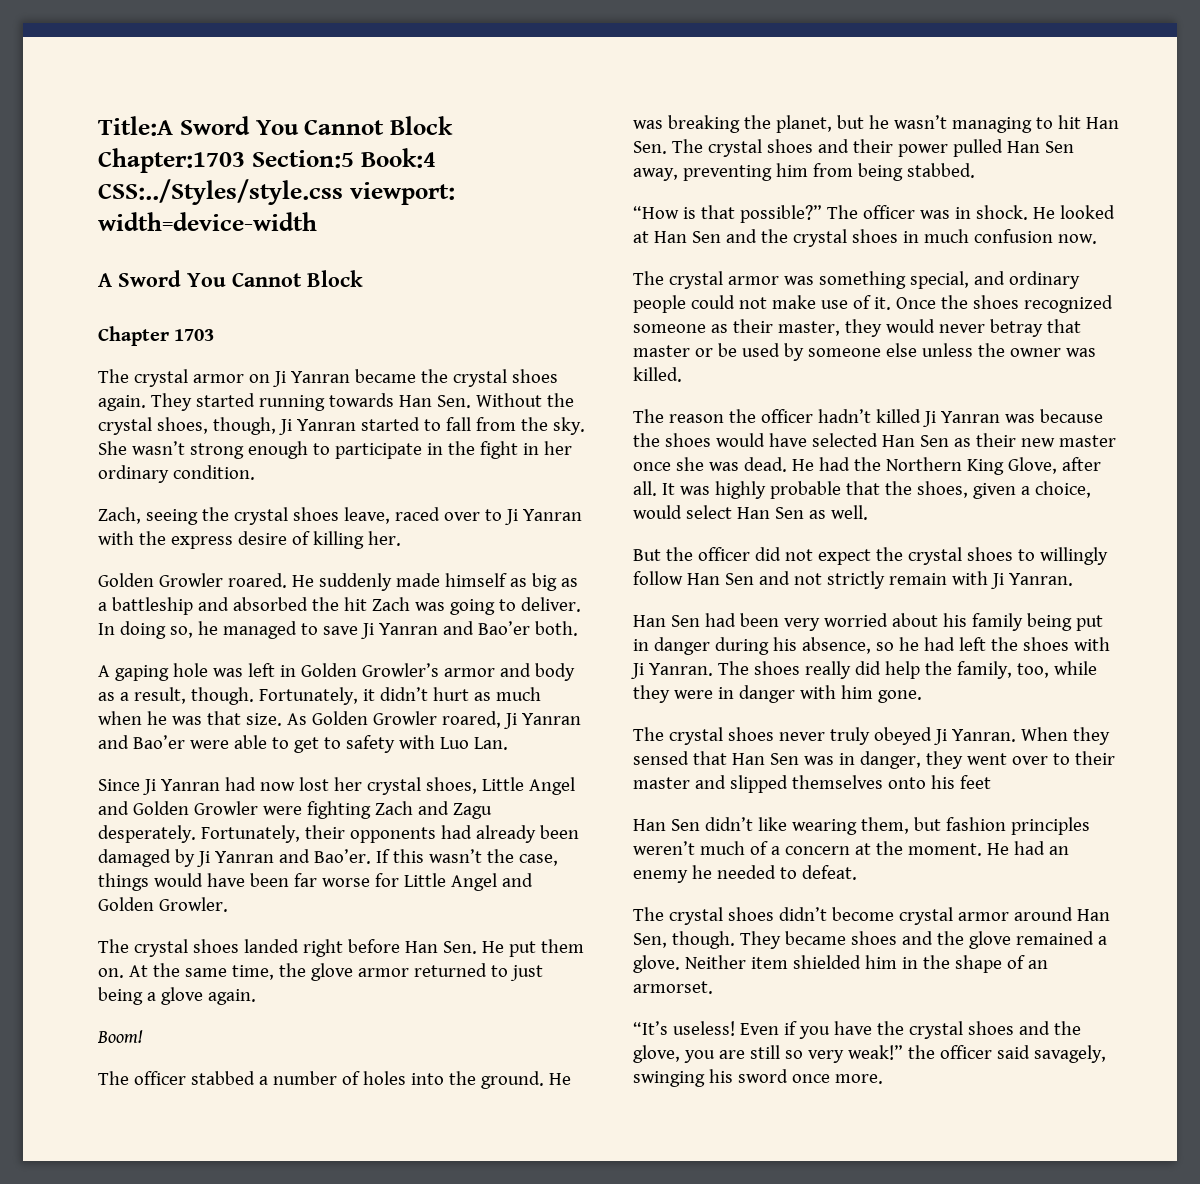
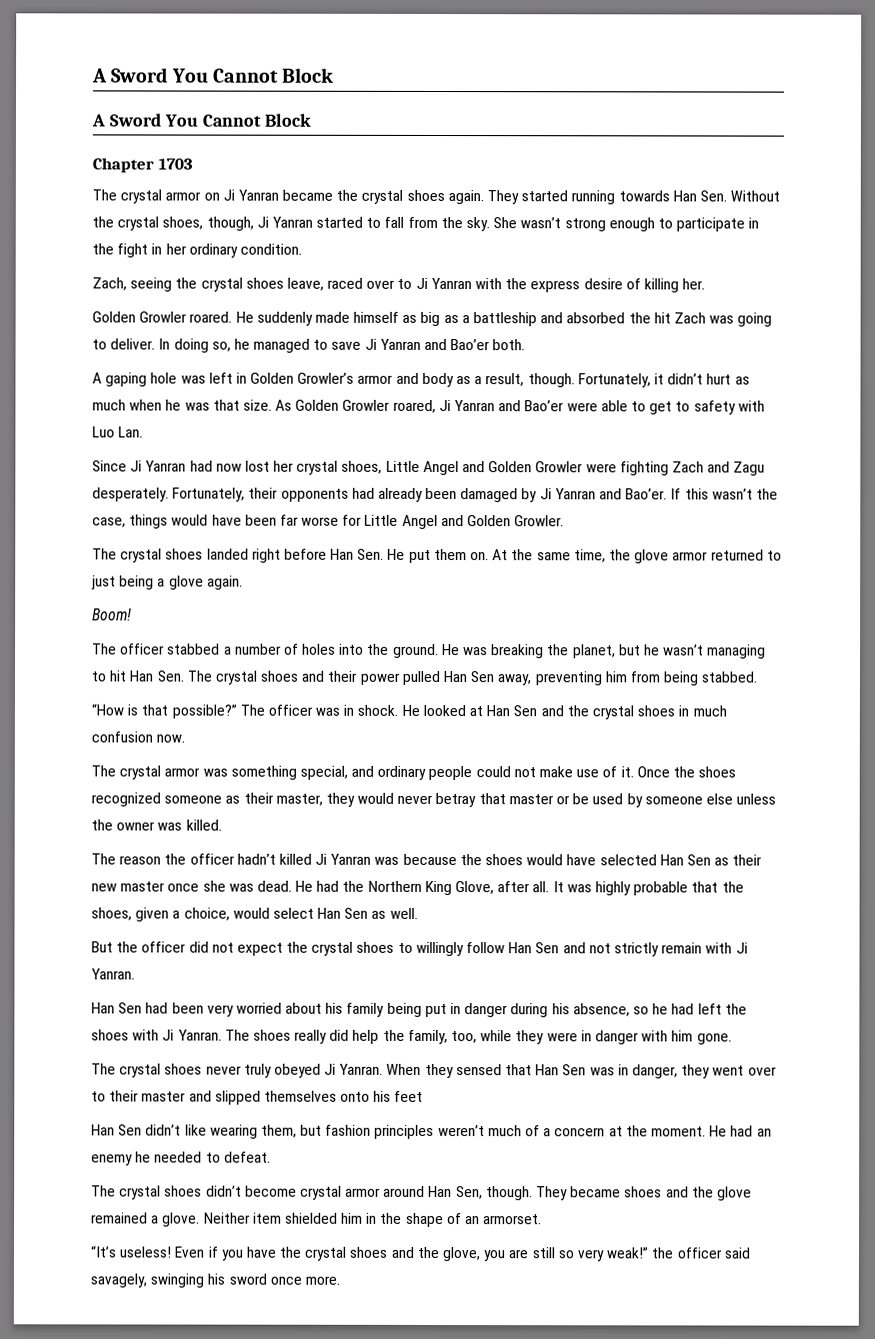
[98,116,453,136] [98,148,436,173] [98,179,455,205] [98,212,317,231] Title:A Sword You Cannot Block Chapter:1703 Section:5 Book:4 CSS:../Styles/style.css viewport: width=device-width -> [92,67,335,83] A Sword You Cannot Block

